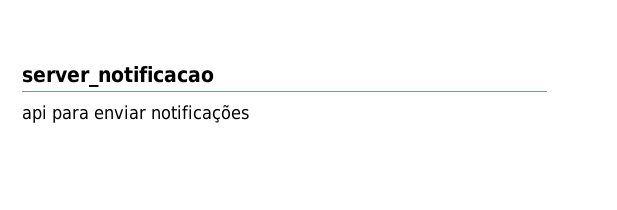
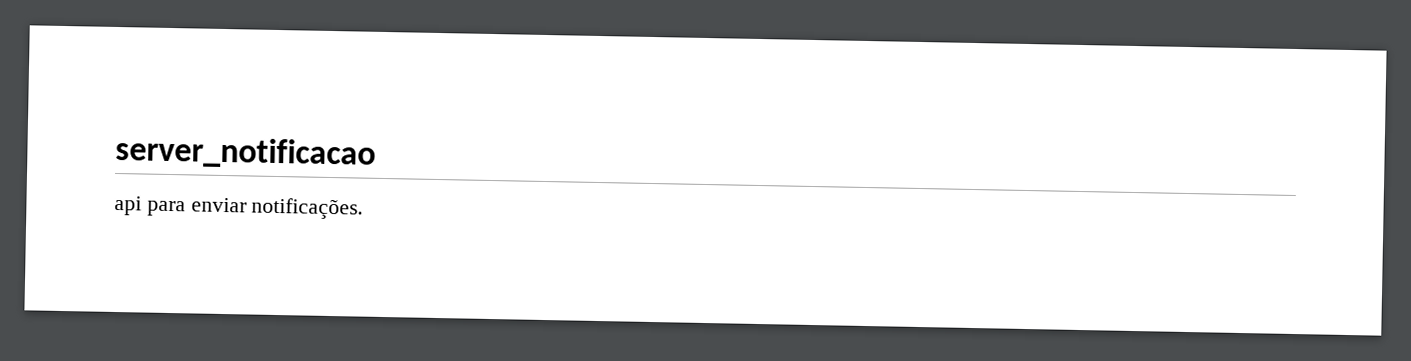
[151,105,249,123] notificações -> [251,197,364,220] notificações.

